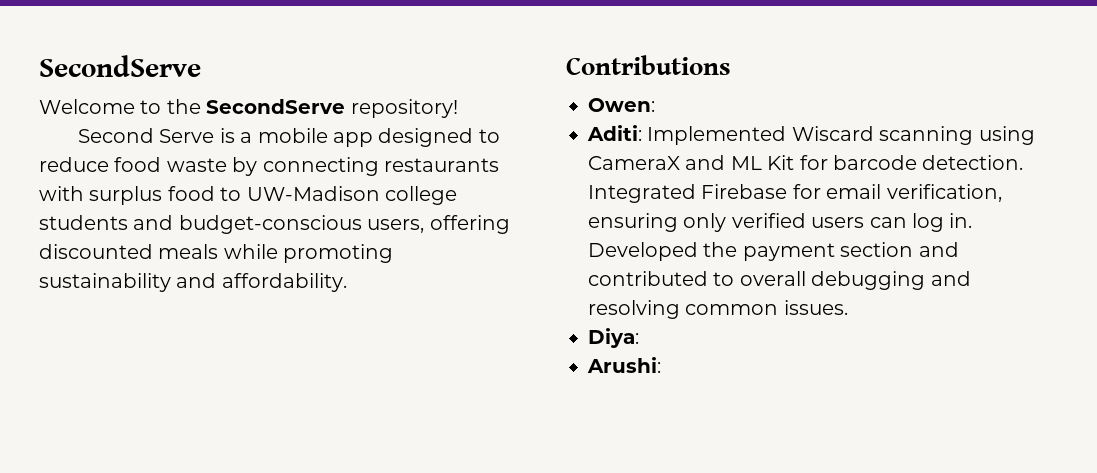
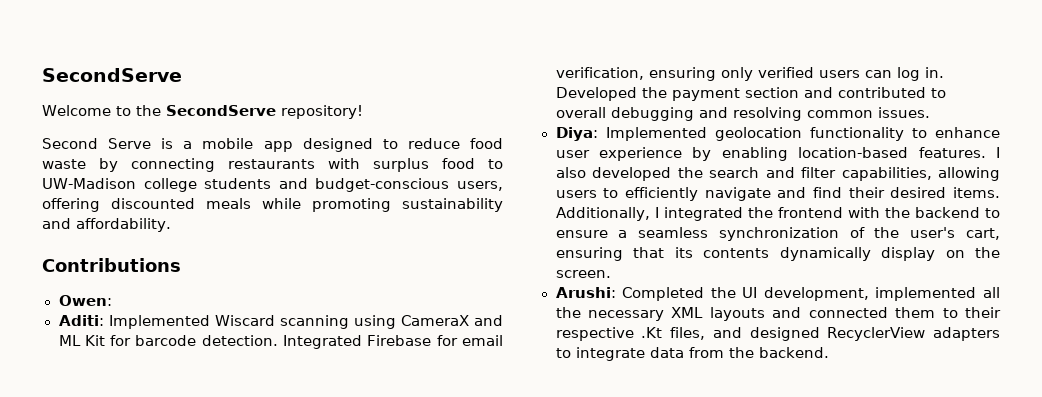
[587,357,661,373] // Arushi: -> [605,127,1000,141] [555,147,1000,161] [555,167,1000,181] [555,187,1000,201] [555,207,1000,221] [555,227,1000,241] [555,247,1000,261] [555,270,611,278] [555,287,1000,301] [555,307,1001,321] [555,327,1000,341] [555,347,829,361] Implemented geolocation functionality to enhance user experience by enabling location-based features. I also developed the search and filter capabilities, allowing users to efficiently navigate and find their desired items. Additionally, I integrated the frontend with the backend to ensure a seamless synchronization of the user's cart, ensuring that its contents dynamically display on the screen. // Arushi: Completed the UI development, implemented all the necessary XML layouts and connected them to their respective .Kt files, and designed RecyclerView adapters to integrate data from the backend.

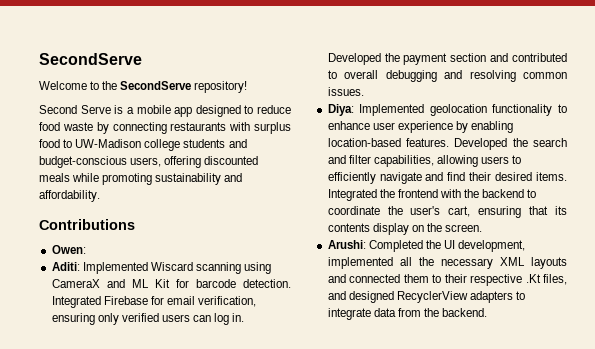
[996,147,1000,158] [555,167,671,181] I also developed -> [454,138,508,150] Developed
[555,207,743,221] Additionally, I integrated -> [327,189,377,201] Integrated
[555,227,865,241] ensure a seamless synchronization of -> [327,206,380,215] coordinate
[779,247,871,261] dynamically -> (370, 227) none

